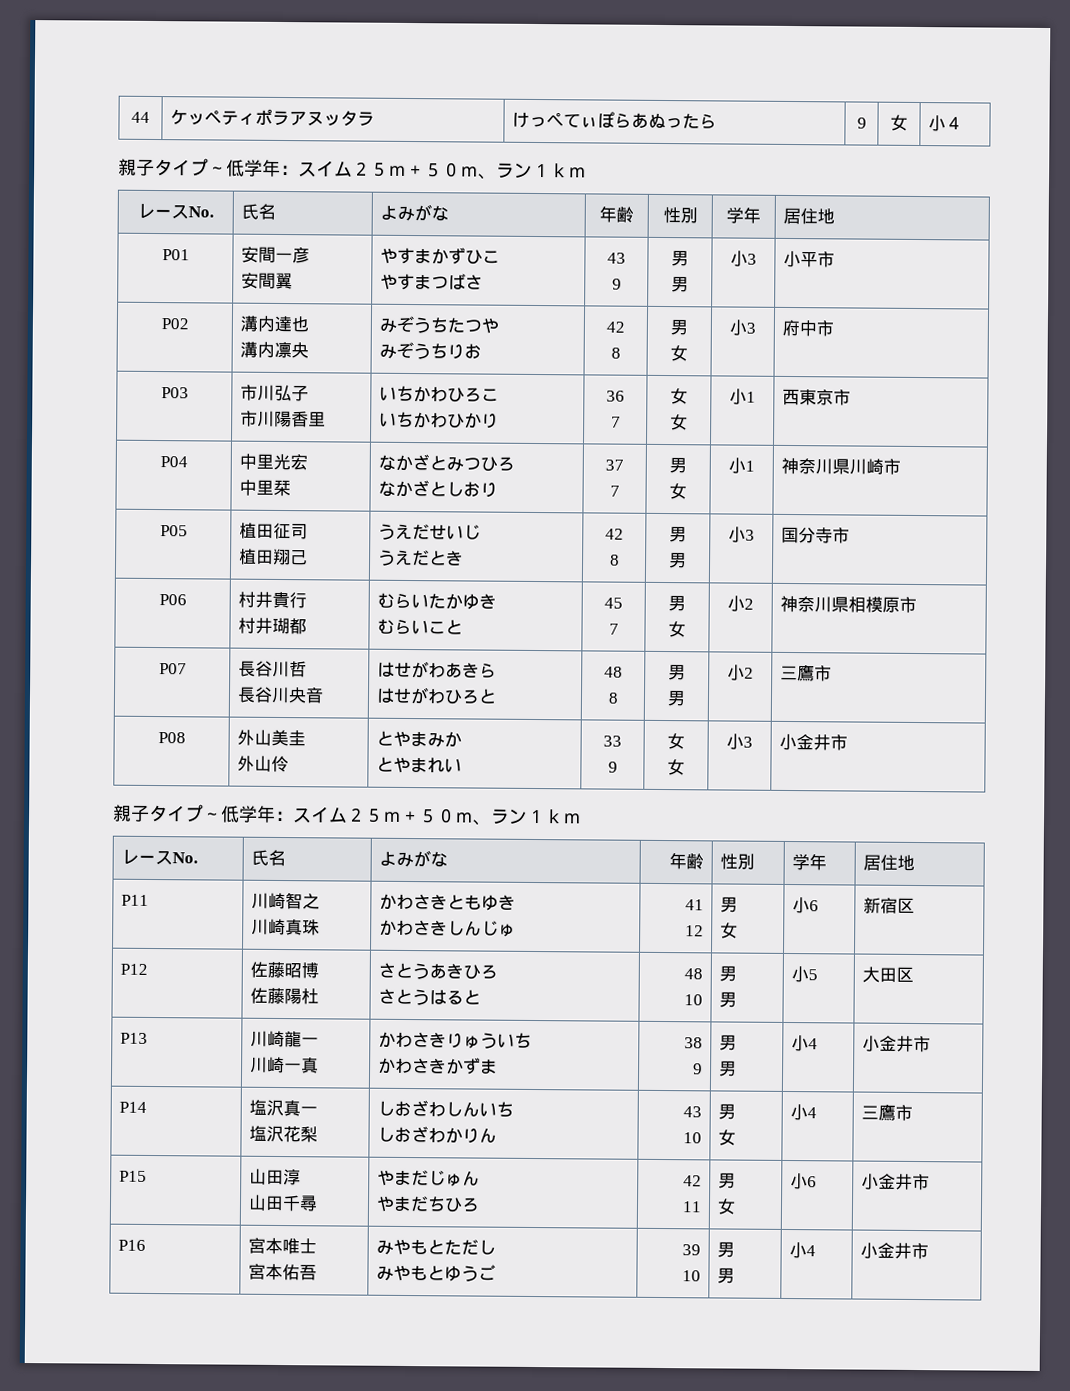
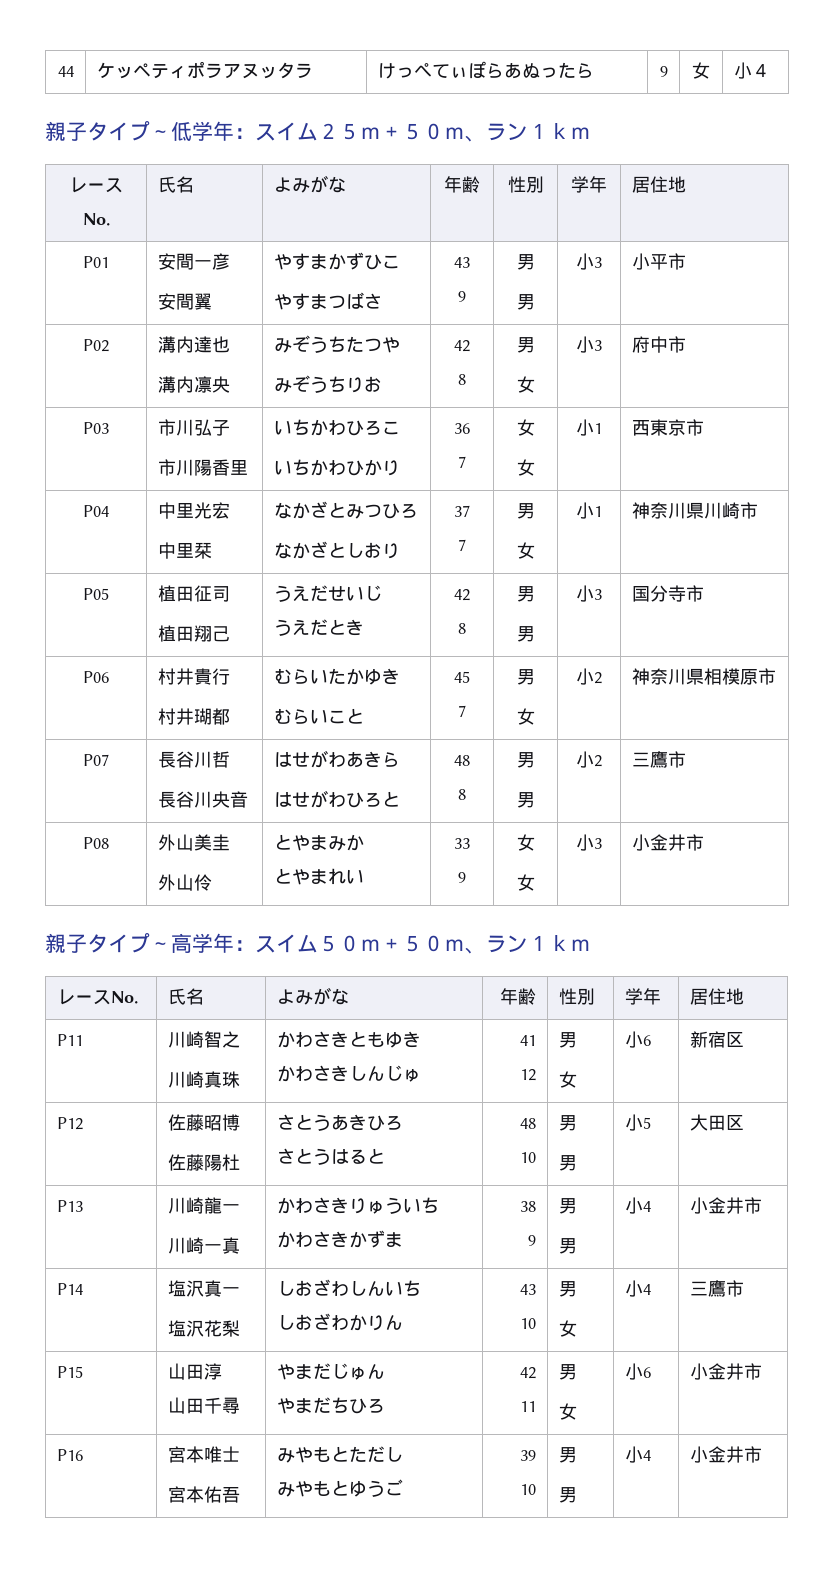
[220,805,384,824] 低学年：スイム２５ -> [171,933,360,953] 高学年：スイム５０

